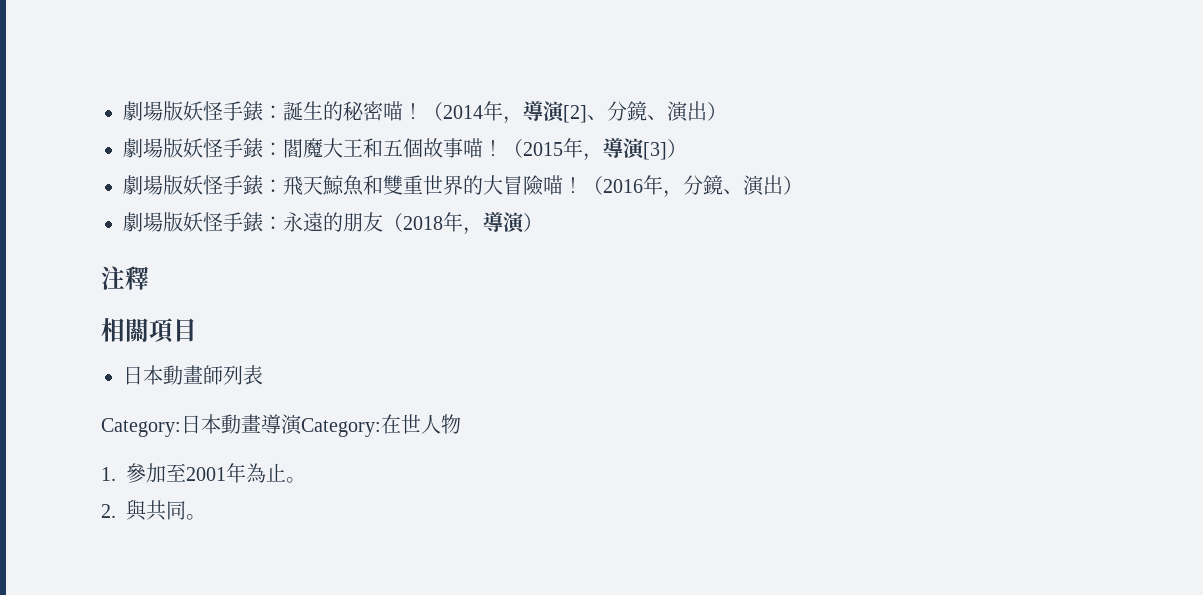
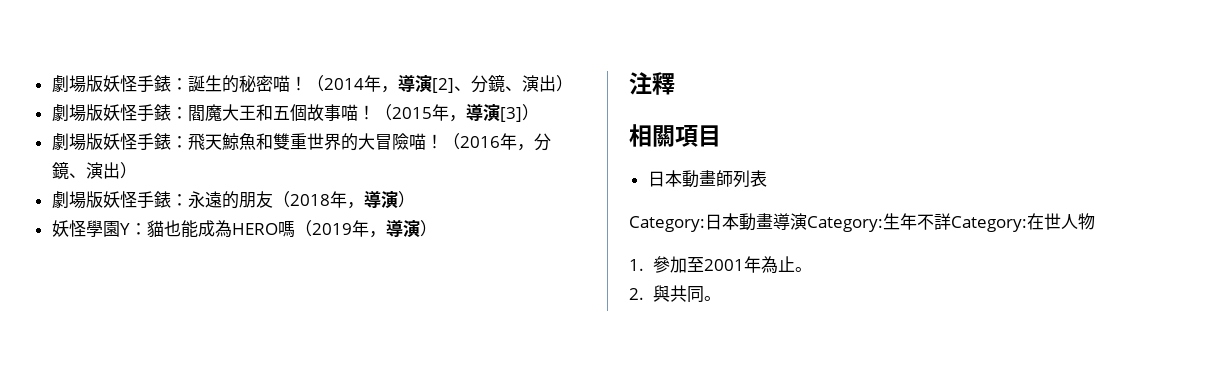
(543, 222) none -> [51,220,437,238] // 妖怪學園Y：貓也能成為HERO嗎（2019年，導演）
(381, 427) none -> [883,213,1027,232] 生年不詳Category:

